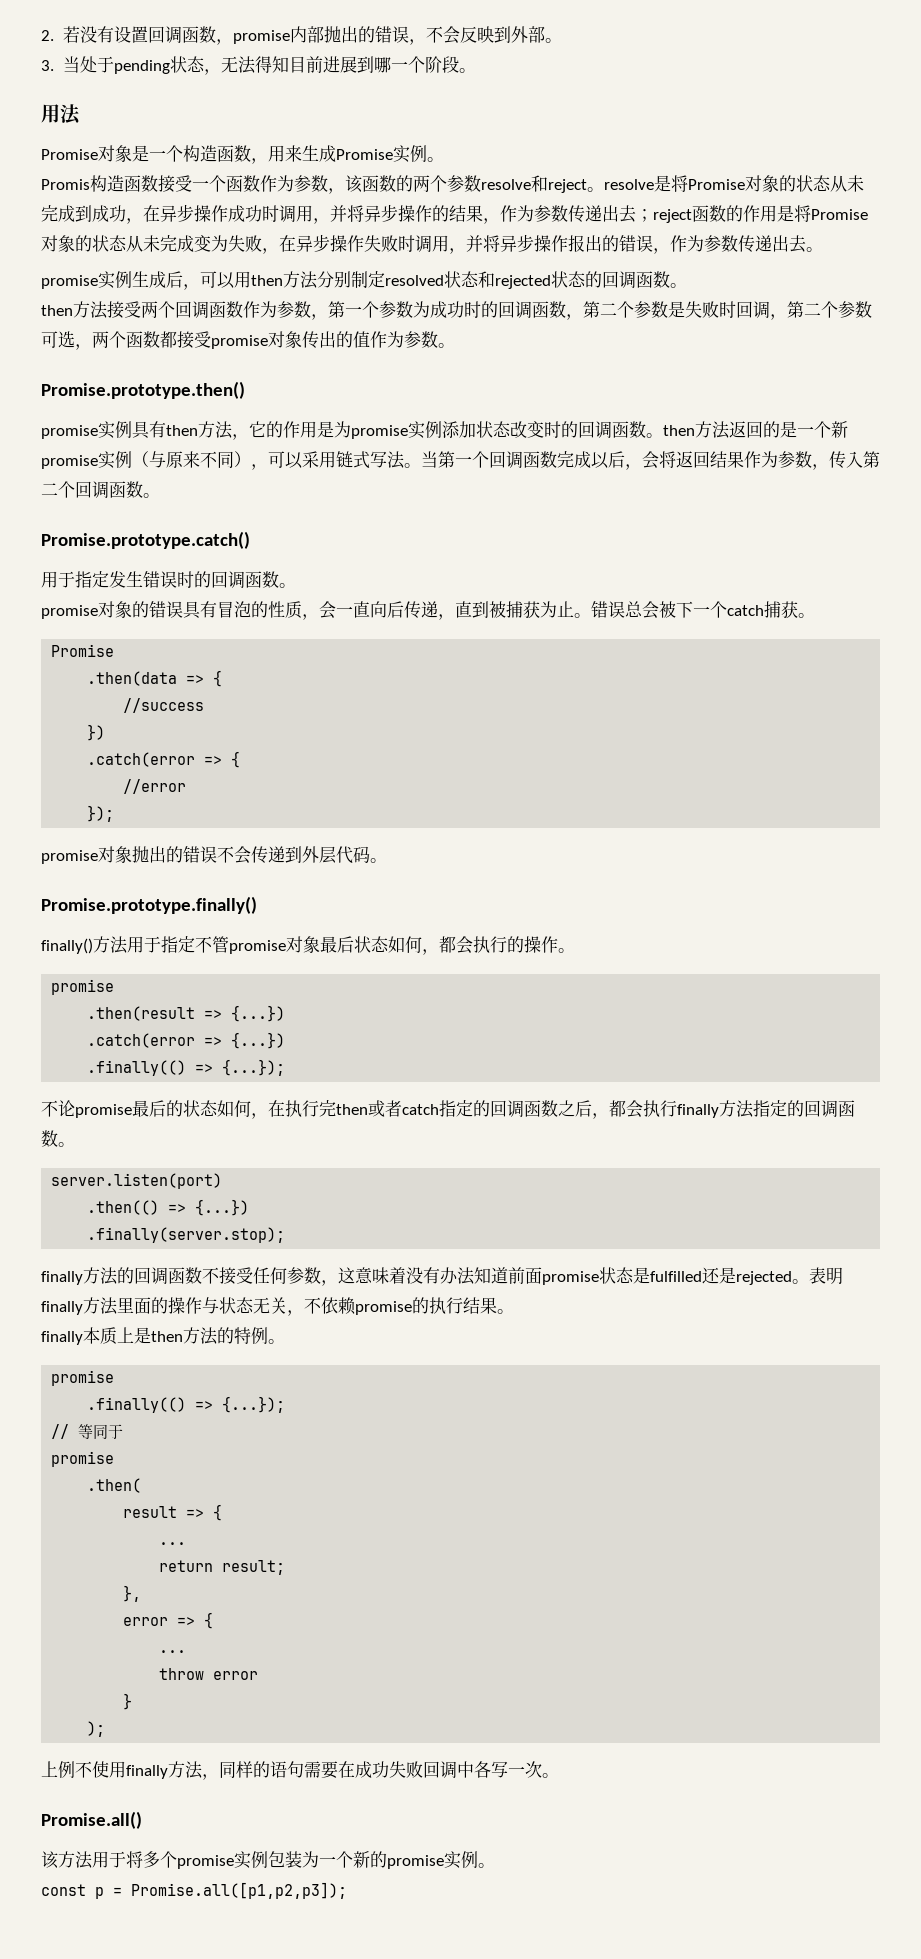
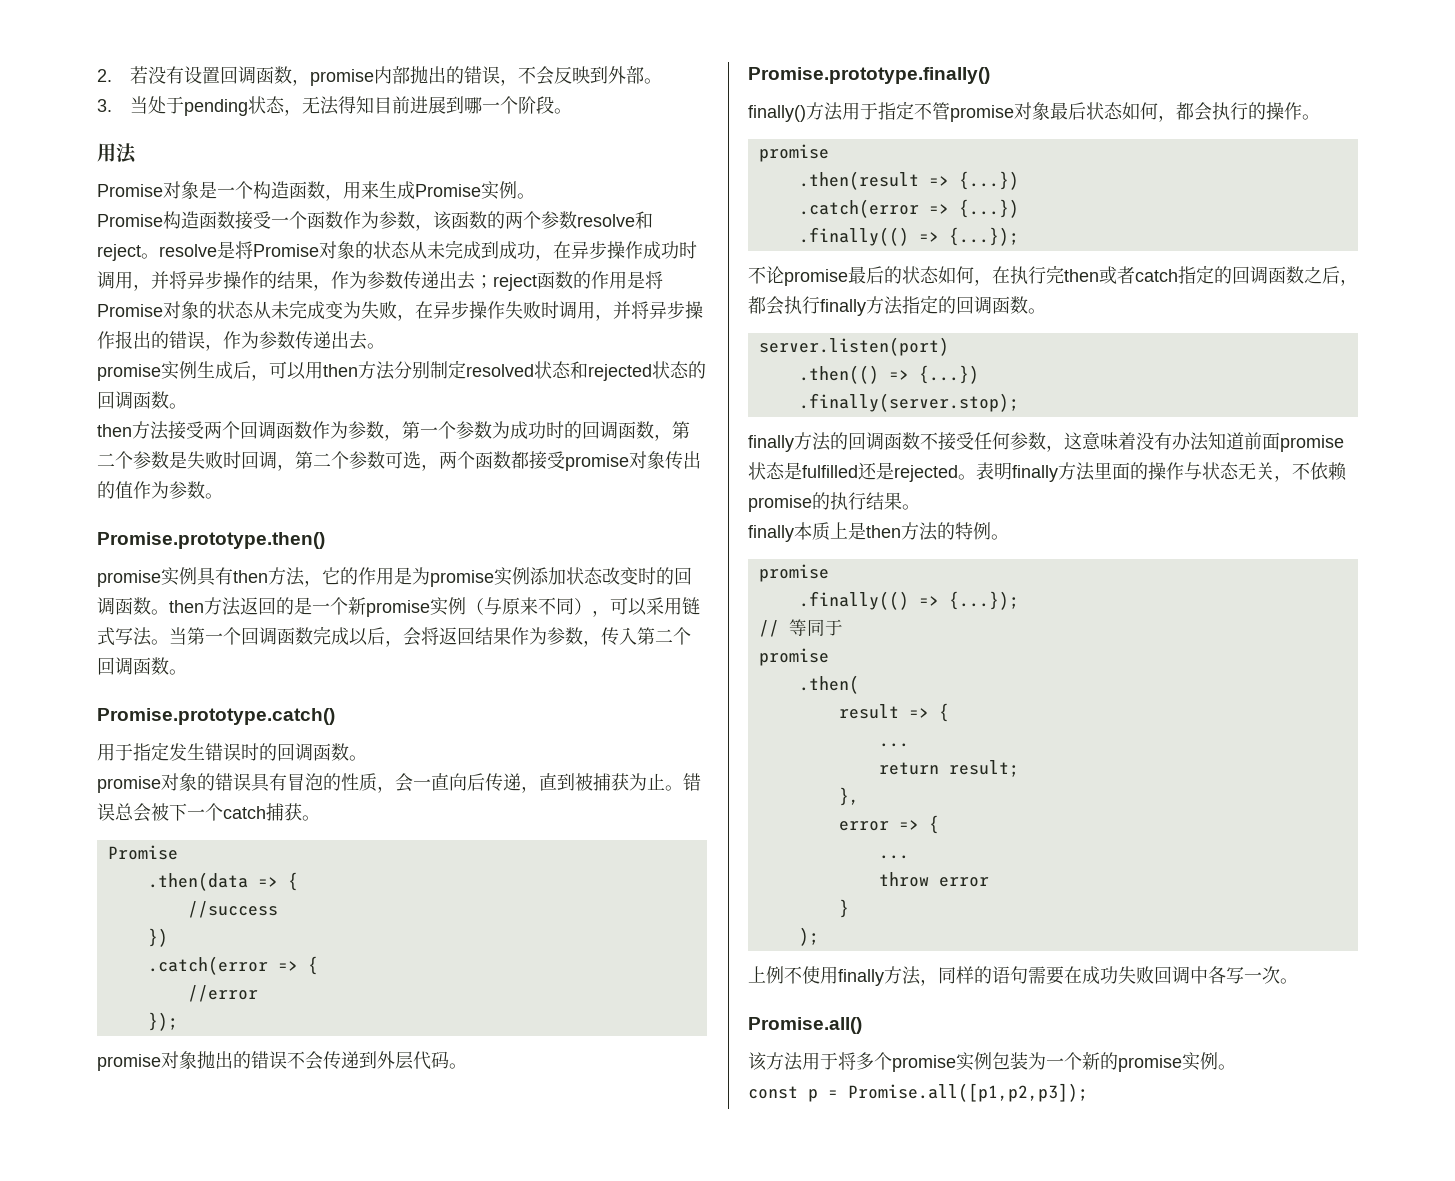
[41,179,90,190] Promis -> [97,214,163,227] Promise

